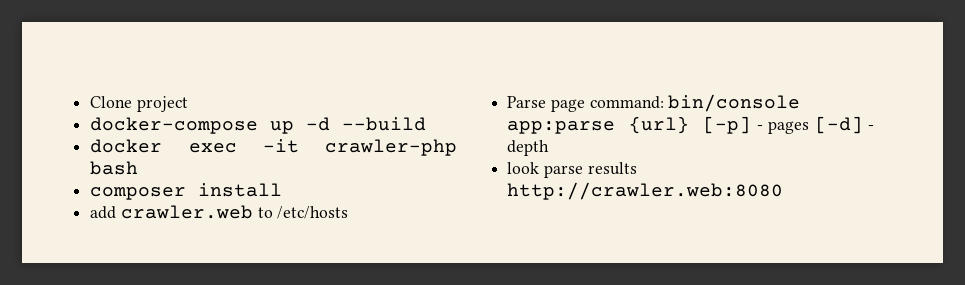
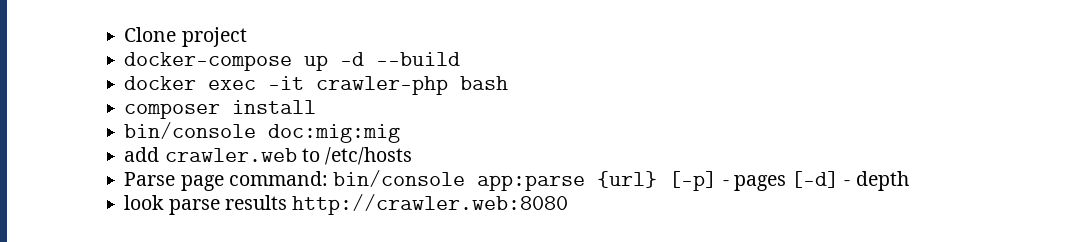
(283, 190) none -> [124,122,401,143] // bin/console doc:mig:mig

